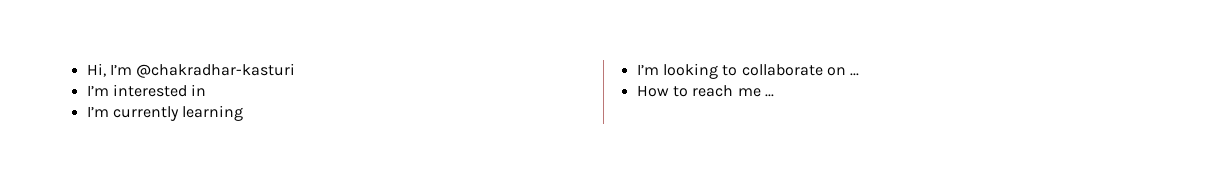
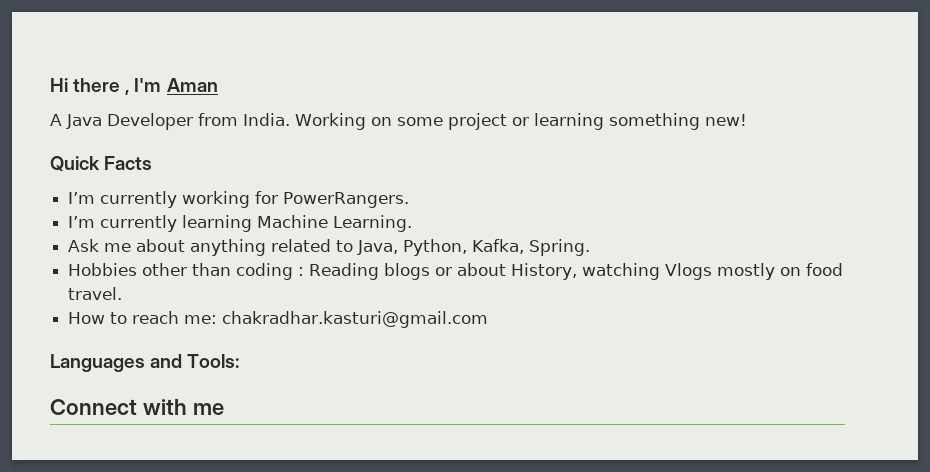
[86,63,296,78] [86,84,207,97] [86,105,244,121] [636,63,860,79] [636,85,774,97] Hi, I’m @chakradhar-kasturi // I’m interested in // I’m currently learning // I’m looking to collaborate on ... // How to reach me ... -> [50,78,218,95] [50,113,747,130] [50,156,153,171] [68,191,410,208] [68,215,413,232] [68,239,591,256] [68,263,844,280] [68,287,123,300] [68,311,489,328] [50,354,240,372] [50,399,224,415] Hi there , I'm Aman // A Java Developer from India. Working on some project or learning something new! // Quick Facts // I’m currently working for PowerRangers. // I’m currently learning Machine Learning. // Ask me about anything related to Java, Python, Kafka, Spring. // Hobbies other than coding : Reading blogs or about History, watching Vlogs mostly on food travel. // How to reach me: chakradhar.kasturi@gmail.com // Languages and Tools: // Connect with me

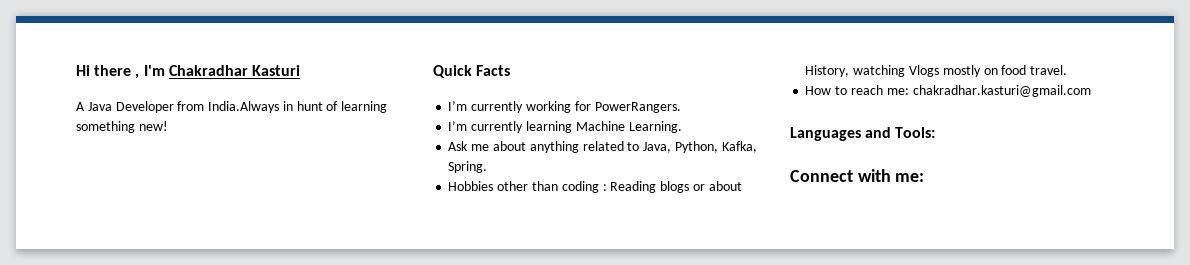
[166,78,218,92] Aman -> [168,65,300,76] Chakradhar Kasturi
[243,113,529,130] India. Working on some project or -> [208,101,339,113] India.Always in hunt of
[192,403,224,415] me -> [895,173,925,182] me:

